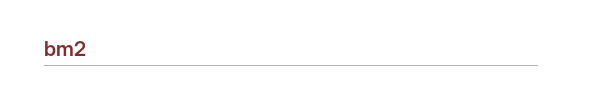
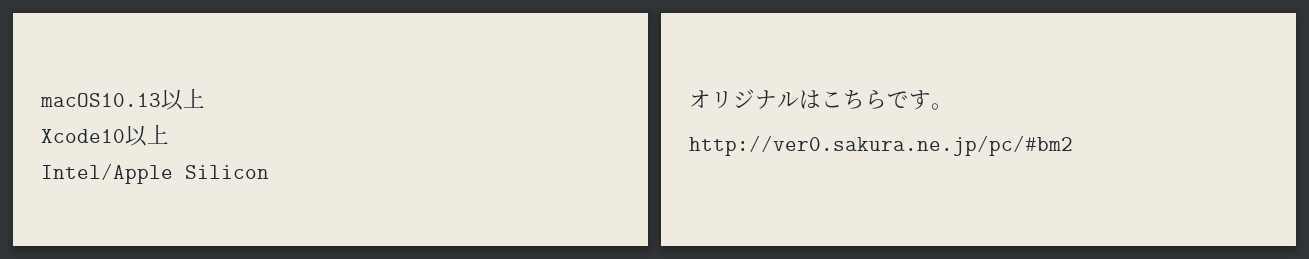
[44,41,86,56] bm2 -> [40,88,205,111] [41,124,169,147] [41,163,269,184] [689,89,953,110] [689,135,1073,156] macOS10.13以上 // Xcode10以上 // Intel/Apple Silicon // オリジナルはこちらです。 // http://ver0.sakura.ne.jp/pc/#bm2

